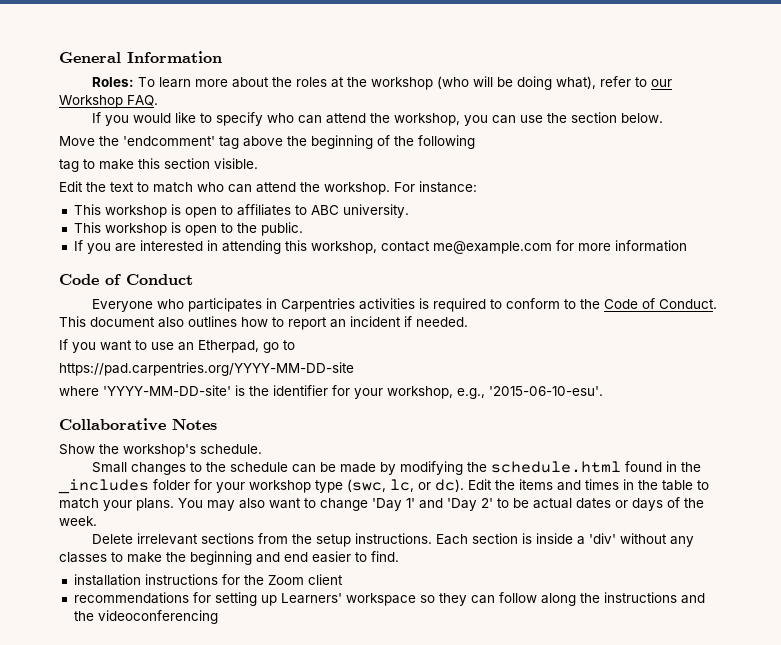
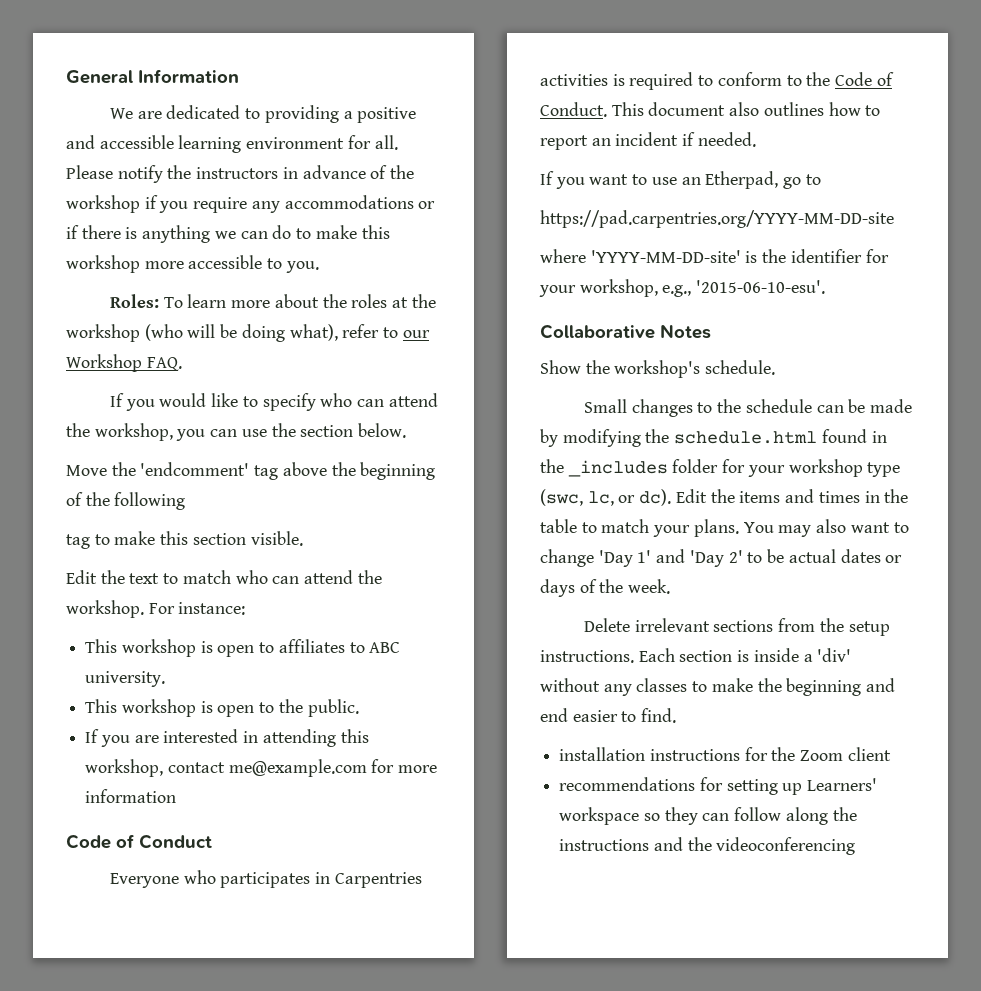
(222, 57) none -> [110,105,417,123] [66,135,398,153] [66,165,415,183] [66,195,436,213] [66,225,390,243] [66,255,319,273] // We are dedicated to providing a positive and accessible learning environment for all. Please notify the instructors in advance of the workshop if you require any accommodations or if there is anything we can do to make this workshop more accessible to you.

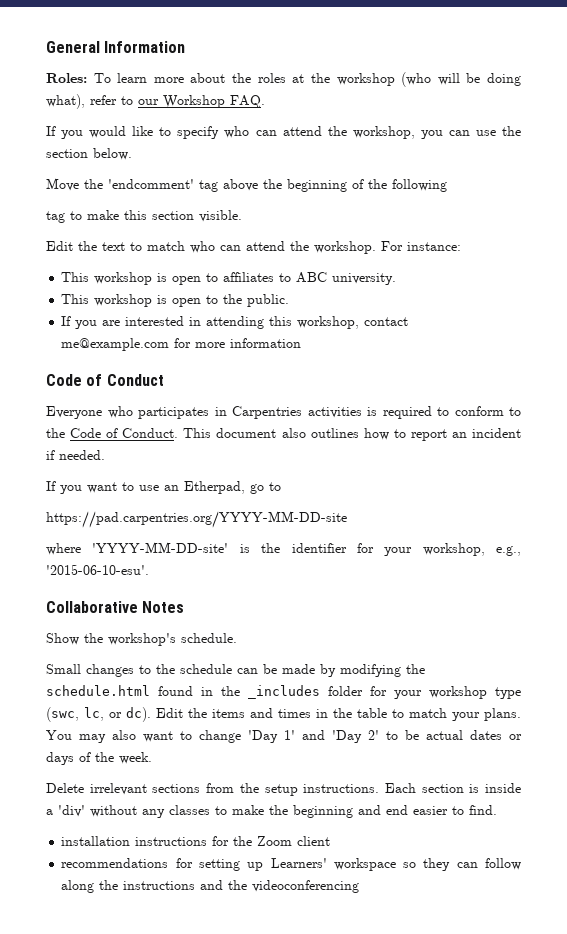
[110,105,417,123] [66,135,398,153] [66,165,415,183] [66,195,436,213] [66,225,390,243] [66,255,319,273] // We are dedicated to providing a positive and accessible learning environment for all. Please notify the instructors in advance of the workshop if you require any accommodations or if there is anything we can do to make this workshop more accessible to you. -> (186, 47) none

